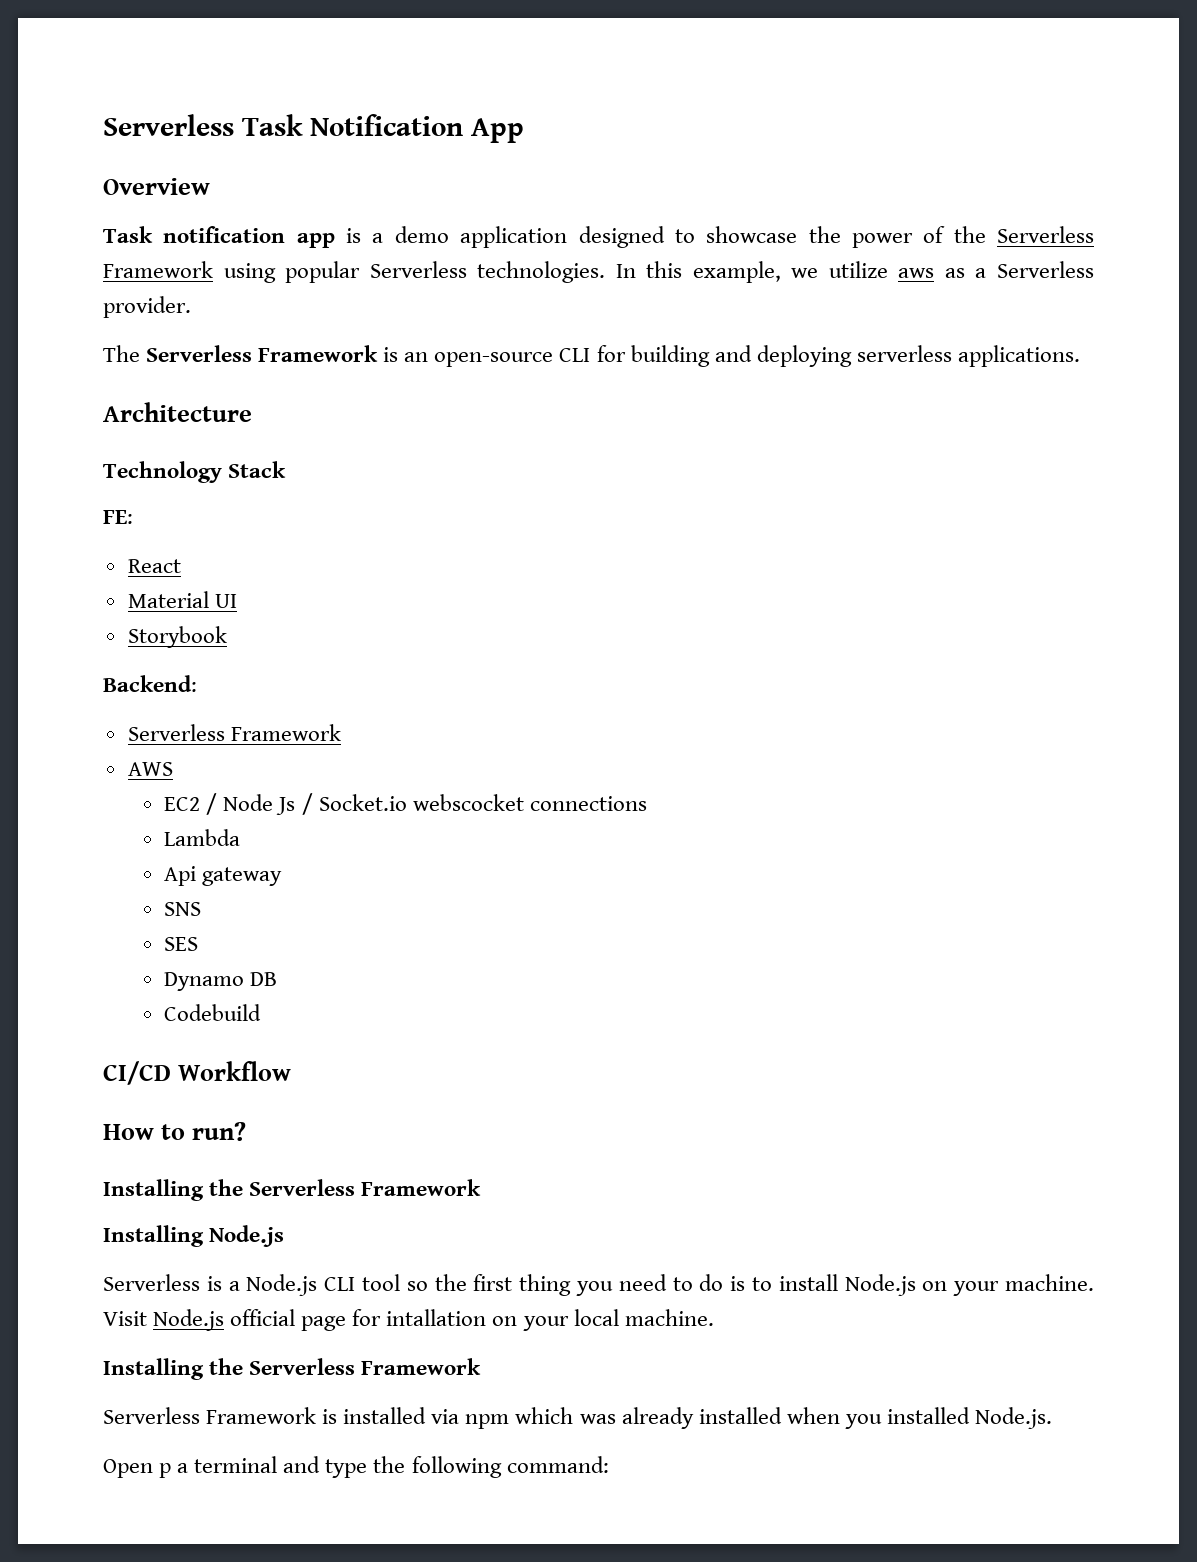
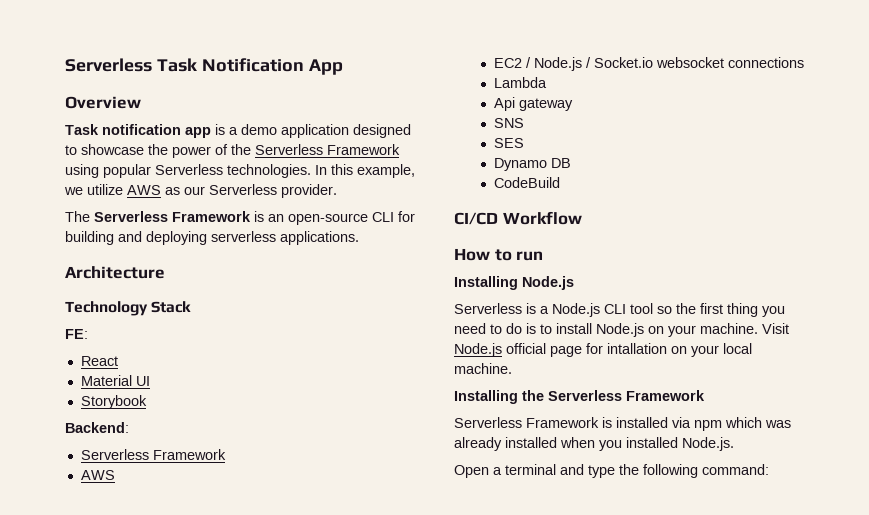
[898,268,987,278] aws as a -> [127,185,205,195] AWS as our
[223,794,296,815] Node Js -> [533,57,582,71] Node.js
[412,794,524,811] webscocket -> [655,57,724,68] websocket
[164,1004,262,1021] Codebuild -> [493,177,560,188] CodeBuild
[192,1122,247,1141] [103,1179,482,1201] run? // Installing the Serverless Framework -> [516,251,544,261] run
[159,1463,172,1478] p -> (489, 471) none

